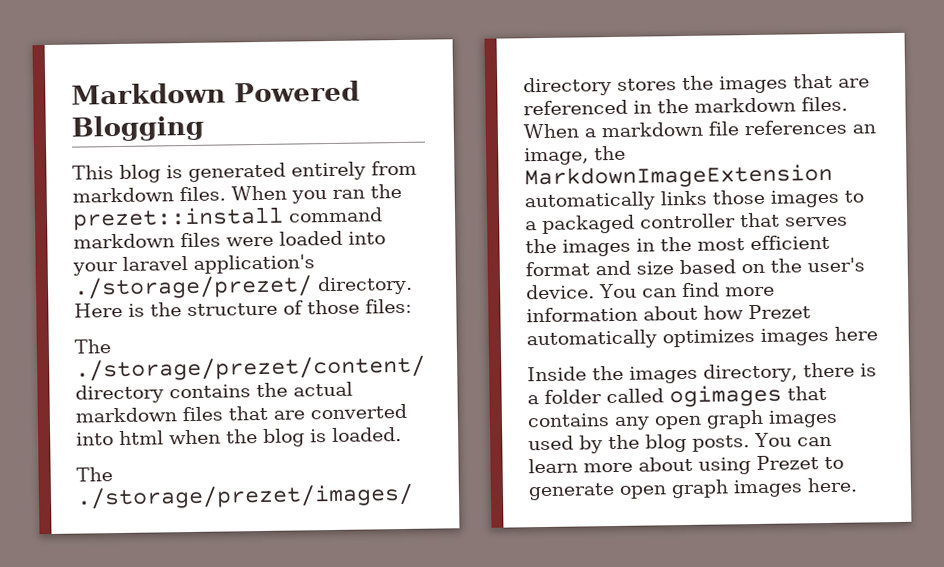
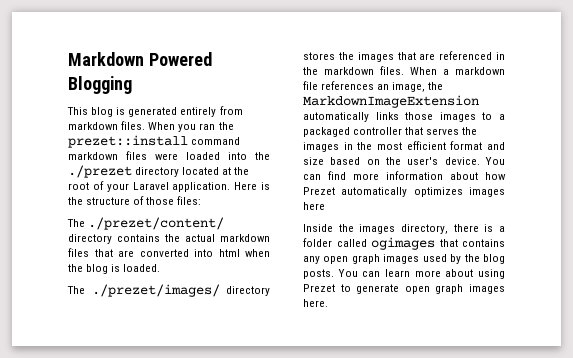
[72,254,315,276] [73,275,413,300] your laravel application's ./storage/prezet/ directory. -> [255,152,270,160] [68,165,250,178] [68,181,231,192] the ./prezet directory located at the root of your Laravel application.
[75,355,426,382] ./storage/prezet/content/ -> [88,217,225,230] ./prezet/content/
[76,483,414,510] ./storage/prezet/images/ -> [91,284,220,297] ./prezet/images/

